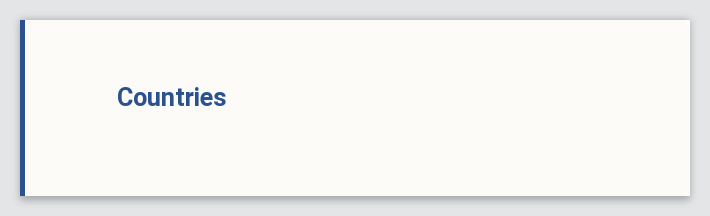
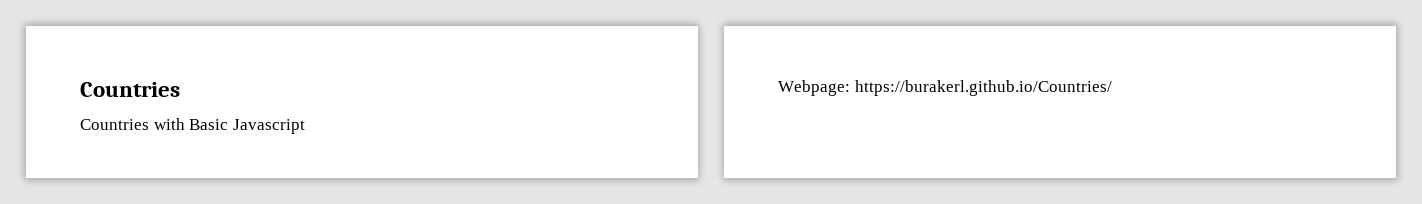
[117,87,227,106] Countries -> [80,82,180,97] [80,118,305,134] [778,80,1112,96] Countries // Countries with Basic Javascript // Webpage: https://burakerl.github.io/Countries/

